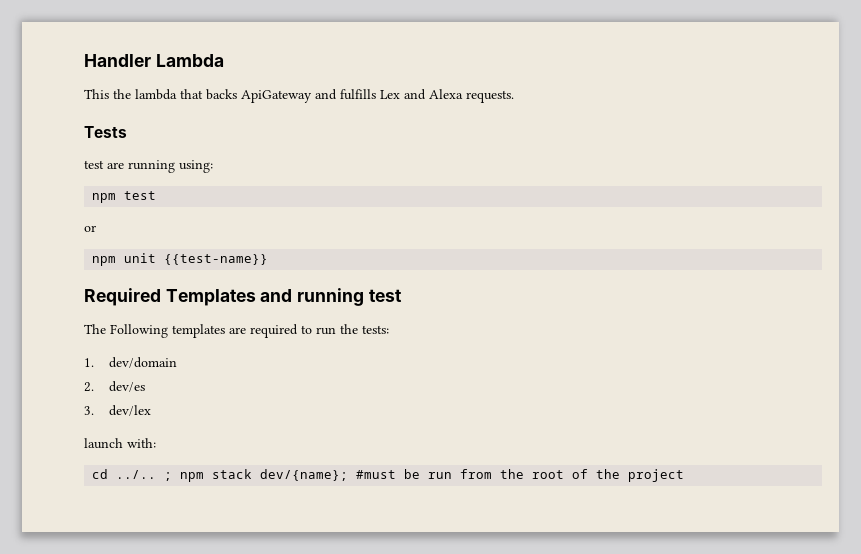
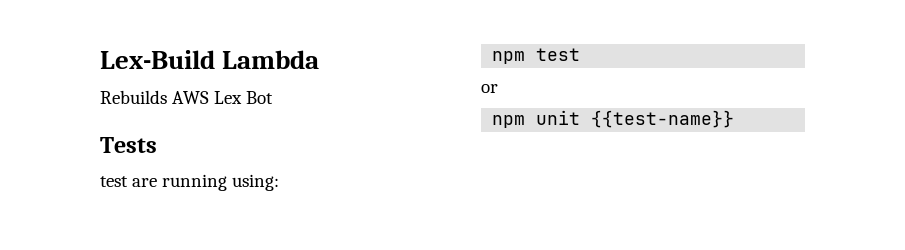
[84,54,151,67] Handler -> [100,50,215,69] Lex-Build
[84,89,514,103] This the lambda that backs ApiGateway and fulfills Lex and Alexa requests. -> [100,90,274,104] Rebuilds AWS Lex Bot
[84,288,402,306] [84,324,389,338] [84,357,177,368] [84,381,145,392] [84,405,151,416] [84,438,156,449] [92,469,685,482] // Required Templates and running test // The Following templates are required to run the tests: // 1. dev/domain // 2. dev/es // 3. dev/lex // launch with: // cd ../.. ; npm stack dev/{name}; #must be run from the root of the project -> (735, 119) none

